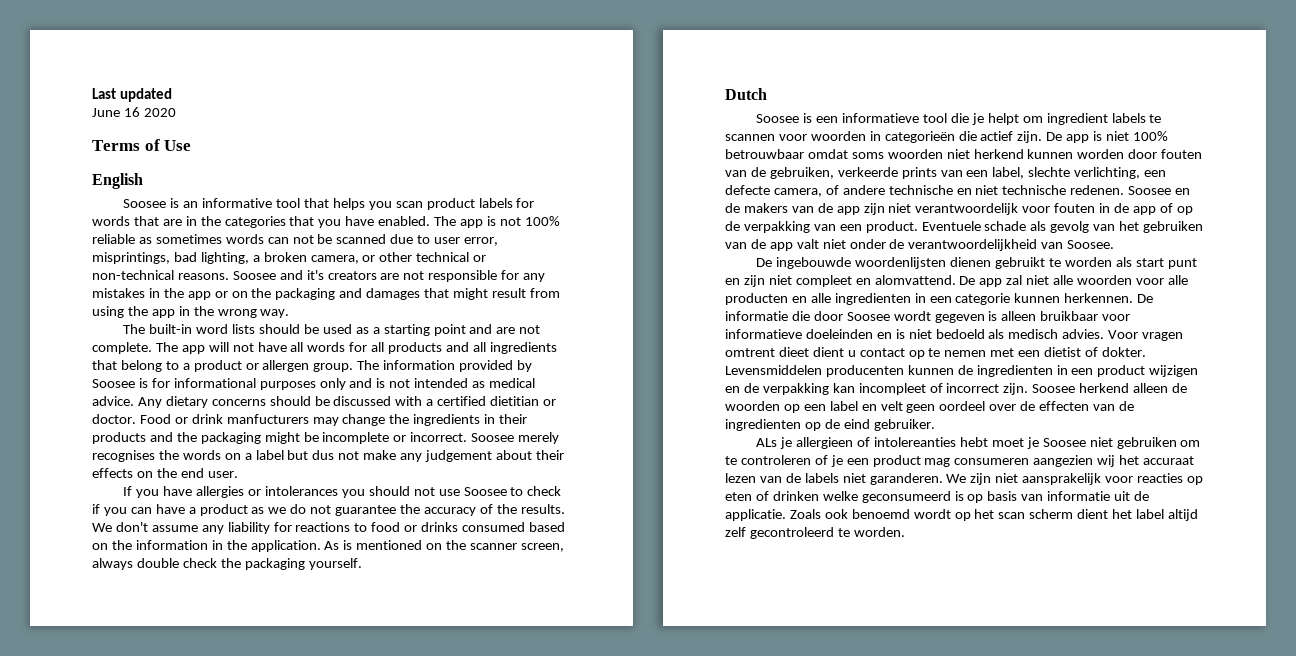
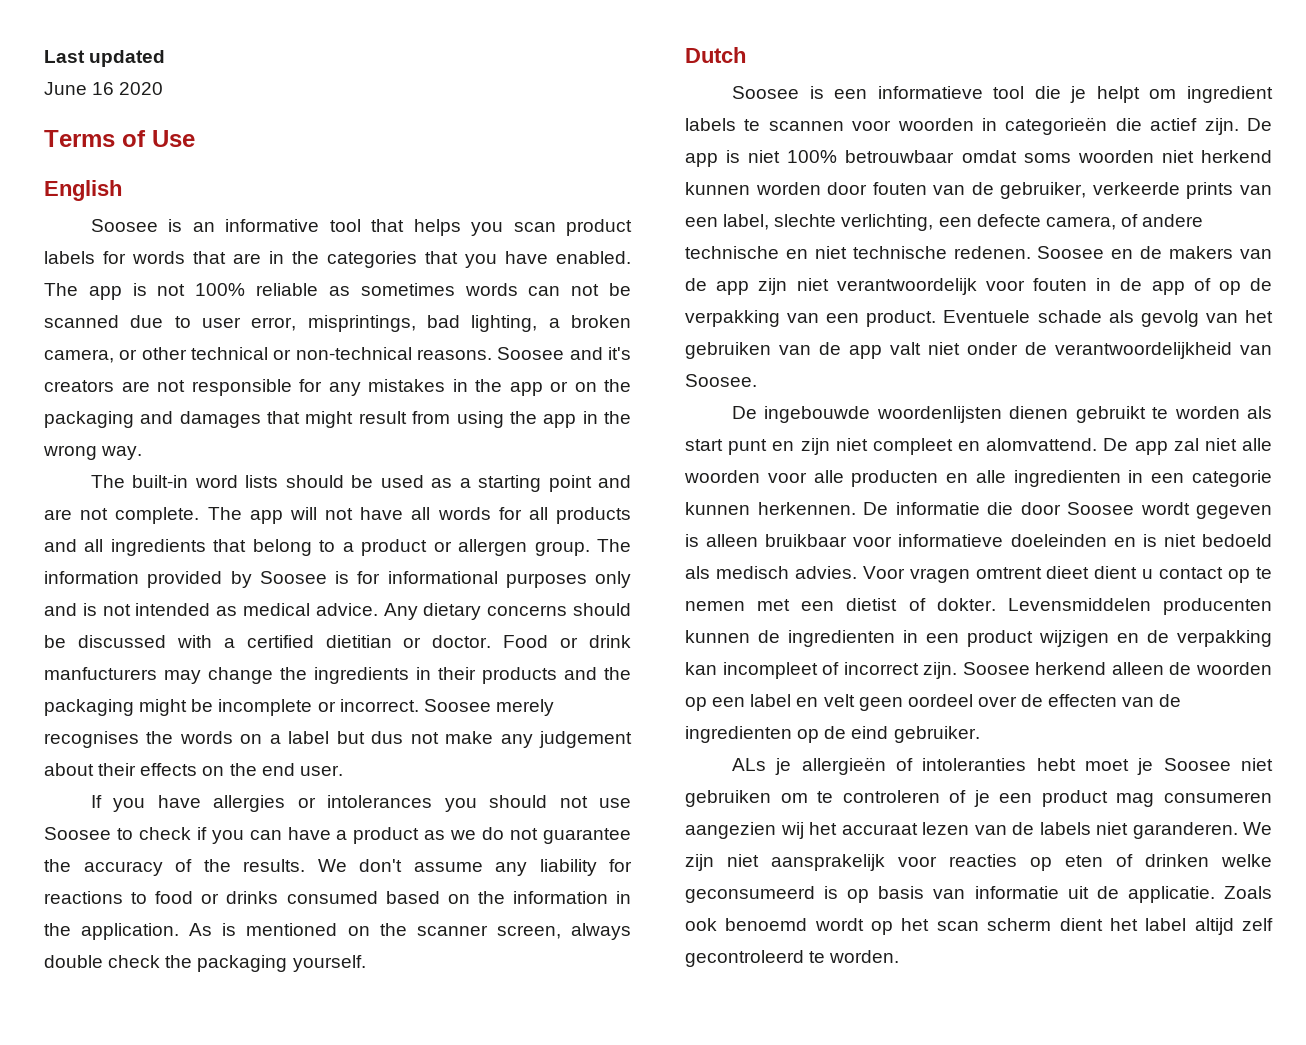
[769,167,834,179] gebruiken, -> [1000,182,1087,199] gebruiker,
[796,437,957,449] allergieen of intolereanties -> [801,757,1027,775] allergieën of intoleranties

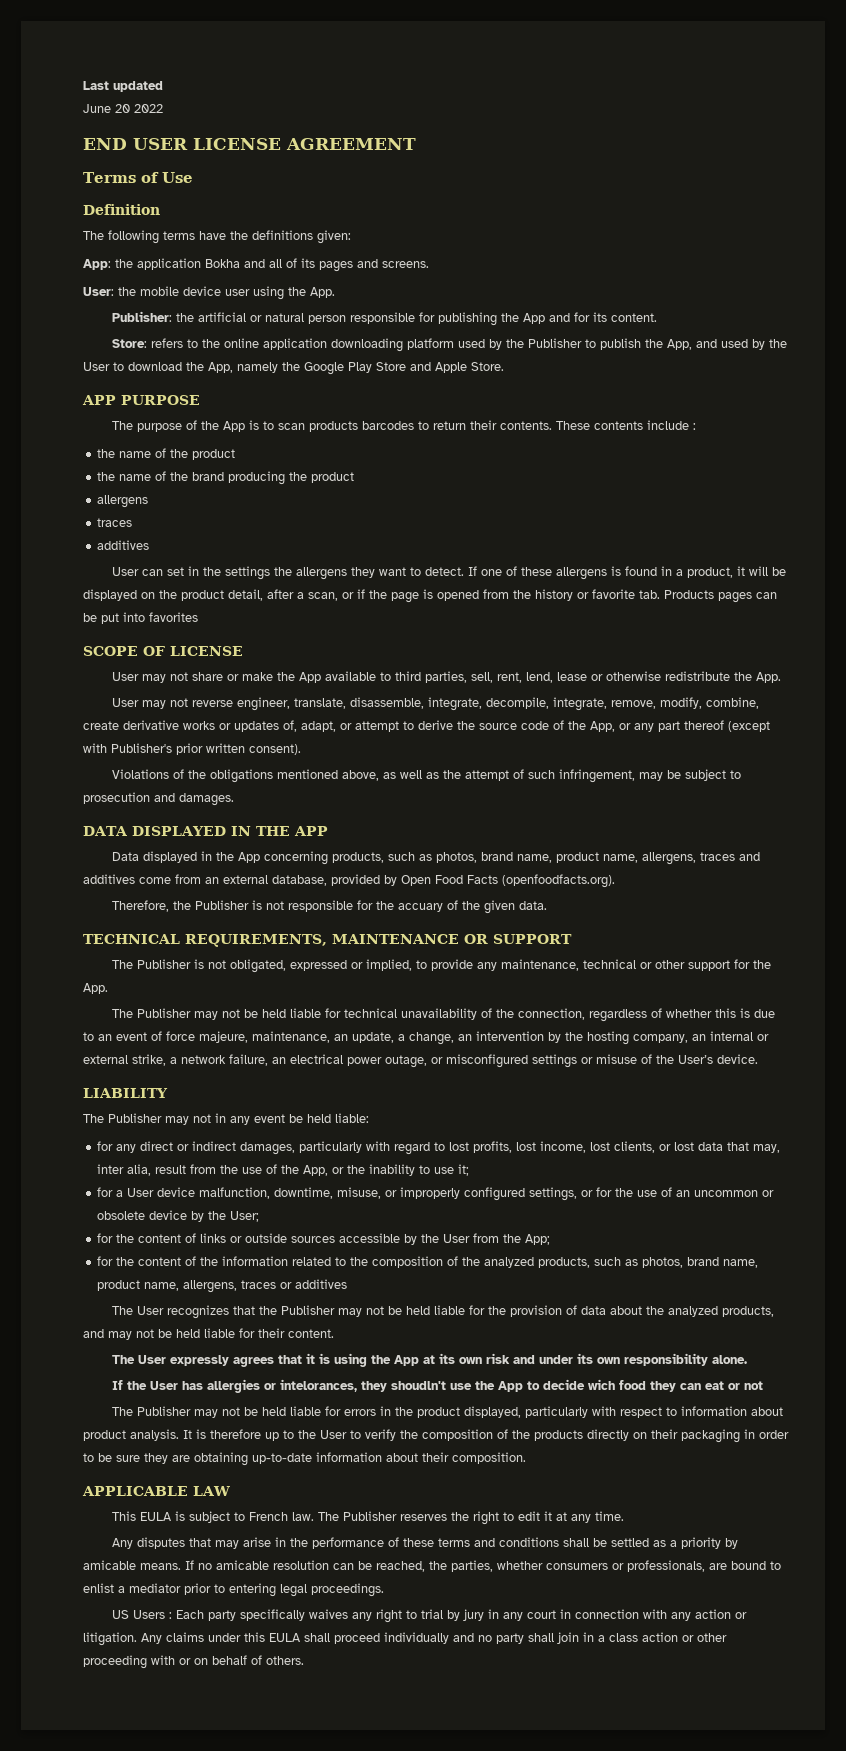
[92,82,164,95] [44,130,195,147] [44,180,122,201] [91,219,632,236] [44,251,631,268] [44,283,631,300] [44,315,631,332] [44,347,632,363] [44,379,631,396] [44,411,631,428] [43,445,143,460] [91,475,631,492] [44,507,631,524] [44,539,631,556] [44,571,631,588] [44,603,631,620] [44,635,631,648] [44,667,631,684] [44,699,554,716] [44,731,632,748] [44,763,343,776] [91,795,631,812] [44,827,631,844] [44,859,632,876] [44,891,632,904] [44,923,632,940] [44,955,366,972] [685,47,746,63] [732,86,1273,103] [685,117,1272,135] [685,150,1272,167] [685,182,1272,199] [685,214,1204,231] [685,246,1273,259] [685,278,1272,295] [685,310,1273,327] [685,342,1272,359] [685,374,757,387] [732,406,1272,423] [685,438,1272,455] [684,470,1272,487] [685,502,1272,519] [685,534,1272,547] [685,566,1272,583] [685,598,1272,615] [685,630,1272,647] [685,662,1272,679] [685,694,1182,711] [685,726,980,743] [732,757,1273,775] [685,790,1272,807] [685,822,1272,839] [685,854,1272,871] [685,886,1272,903] [685,918,1273,935] [685,950,900,967] 16 2020 // Terms of Use // English // Soosee is an informative tool that helps you scan product labels for words that are in the categories that you have enabled. The app is not 100% reliable as sometimes words can not be scanned due to user error, misprintings, bad lighting, a broken camera, or other technical or non-technical reasons. Soosee and it's creators are not responsible for any mistakes in the app or on the packaging and damages that might result from using the app in the wrong way. // The built-in word lists should be used as a starting point and are not complete. The app will not have all words for all products and all ingredients that belong to a product or allergen group. The information provided by Soosee is for informational purposes only and is not intended as medical advice. Any dietary concerns should be discussed with a certified dietitian or doctor. Food or drink manfucturers may change the ingredients in their products and the packaging might be incomplete or incorrect. Soosee merely recognises the words on a label but dus not make any judgement about their effects on the end user. // If you have allergies or intolerances you should not use Soosee to check if you can have a product as we do not guarantee the accuracy of the results. We don't assume any liability for reactions to food or drinks consumed based on the information in the application. As is mentioned on the scanner screen, always double check the packaging yourself. // Dutch // Soosee is een informatieve tool die je helpt om ingredient labels te scannen voor woorden in categorieën die actief zijn. De app is niet 100% betrouwbaar omdat soms woorden niet herkend kunnen worden door fouten van de gebruiker, verkeerde prints van een label, slechte verlichting, een defecte camera, of andere technische en niet technische redenen. Soosee en de makers van de app zijn niet verantwoordelijk voor fouten in de app of op de verpakking van een product. Eventuele schade als gevolg van het gebruiken van de app valt niet onder de verantwoordelijkheid van Soosee. // De ingebouwde woordenlijsten dienen gebruikt te worden als start punt en zijn niet compleet en alomvattend. De app zal niet alle woorden voor alle producten en alle ingredienten in een categorie kunnen herkennen. De informatie die door Soosee wordt gegeven is alleen bruikbaar voor informatieve doeleinden en is niet bedoeld als medisch advies. Voor vragen omtrent dieet dient u contact op te nemen met een dietist of dokter. Levensmiddelen producenten kunnen de ingredienten in een product wijzigen en de verpakking kan incompleet of incorrect zijn. Soosee herkend alleen de woorden op een label en velt geen oordeel over de effecten van de ingredienten op de eind gebruiker. // ALs je allergieën of intoleranties hebt moet je Soosee niet gebruiken om te controleren of je een product mag consumeren aangezien wij het accuraat lezen van de labels niet garanderen. We zijn niet aansprakelijk voor reacties op eten of drinken welke geconsumeerd is op basis van informatie uit de applicatie. Zoals ook benoemd wordt op het scan scherm dient het label altijd zelf gecontroleerd te worden. -> [115,104,163,113] [83,138,416,150] [83,172,193,183] [83,204,160,215] [83,230,351,244] [83,258,429,272] [83,286,335,300] [111,311,657,326] [111,338,787,352] [83,362,504,375] [82,395,200,405] [111,420,696,432] [97,448,236,460] [97,471,355,485] [97,495,149,508] [97,518,133,527] [97,540,150,550] [111,566,786,580] [83,589,777,603] [83,612,198,624] [83,646,243,656] [111,671,781,683] [111,697,759,711] [83,720,770,732] [83,743,301,755] [111,769,741,783] [83,792,234,806] [83,826,328,836] [111,851,760,865] [83,874,615,888] [111,900,547,914] [83,934,572,947] [111,959,771,973] [83,983,108,994] [111,1008,775,1022] [83,1031,769,1045] [83,1054,758,1068] [83,1088,168,1098] [83,1113,369,1125] [97,1141,781,1155] [97,1164,470,1176] [97,1187,775,1201] [97,1210,260,1222] [97,1233,551,1245] [97,1256,759,1268] [97,1279,348,1293] [111,1305,774,1319] [83,1328,334,1340] [111,1353,747,1367] [111,1379,763,1393] [111,1406,783,1418] [83,1429,789,1443] [83,1452,526,1466] [82,1486,230,1496] [111,1511,624,1525] [111,1537,738,1549] [83,1560,781,1572] [83,1583,384,1597] [111,1609,747,1623] [83,1632,727,1646] [83,1655,304,1669] 20 2022 // END USER LICENSE AGREEMENT // Terms of Use // Definition // The following terms have the definitions given: // App: the application Bokha and all of its pages and screens. // User: the mobile device user using the App. // Publisher: the artificial or natural person responsible for publishing the App and for its content. // Store: refers to the online application downloading platform used by the Publisher to publish the App, and used by the User to download the App, namely the Google Play Store and Apple Store. // APP PURPOSE // The purpose of the App is to scan products barcodes to return their contents. These contents include : // the name of the product // the name of the brand producing the product // allergens // traces // additives // User can set in the settings the allergens they want to detect. If one of these allergens is found in a product, it will be displayed on the product detail, after a scan, or if the page is opened from the history or favorite tab. Products pages can be put into favorites // SCOPE OF LICENSE // User may not share or make the App available to third parties, sell, rent, lend, lease or otherwise redistribute the App. // User may not reverse engineer, translate, disassemble, integrate, decompile, integrate, remove, modify, combine, create derivative works or updates of, adapt, or attempt to derive the source code of the App, or any part thereof (except with Publisher's prior written consent). // Violations of the obligations mentioned above, as well as the attempt of such infringement, may be subject to prosecution and damages. // DATA DISPLAYED IN THE APP // Data displayed in the App concerning products, such as photos, brand name, product name, allergens, traces and additives come from an external database, provided by Open Food Facts (openfoodfacts.org). // Therefore, the Publisher is not responsible for the accuary of the given data. // TECHNICAL REQUIREMENTS, MAINTENANCE OR SUPPORT // The Publisher is not obligated, expressed or implied, to provide any maintenance, technical or other support for the App. // The Publisher may not be held liable for technical unavailability of the connection, regardless of whether this is due to an event of force majeure, maintenance, an update, a change, an intervention by the hosting company, an internal or external strike, a network failure, an electrical power outage, or misconfigured settings or misuse of the User’s device. // LIABILITY // The Publisher may not in any event be held liable: // for any direct or indirect damages, particularly with regard to lost profits, lost income, lost clients, or lost data that may, inter alia, result from the use of the App, or the inability to use it; // for a User device malfunction, downtime, misuse, or improperly configured settings, or for the use of an uncommon or obsolete device by the User; // for the content of links or outside sources accessible by the User from the App; // for the content of the information related to the composition of the analyzed products, such as photos, brand name, product name, allergens, traces or additives // The User recognizes that the Publisher may not be held liable for the provision of data about the analyzed products, and may not be held liable for their content. // The User expressly agrees that it is using the App at its own risk and under its own responsibility alone. // If the User has allergies or intelorances, they shoudln't use the App to decide wich food they can eat or not // The Publisher may not be held liable for errors in the product displayed, particularly with respect to information about product analysis. It is therefore up to the User to verify the composition of the products directly on their packaging in order to be sure they are obtaining up-to-date information about their composition. // APPLICABLE LAW // This EULA is subject to French law. The Publisher reserves the right to edit it at any time. // Any disputes that may arise in the performance of these terms and conditions shall be settled as a priority by amicable means. If no amicable resolution can be reached, the parties, whether consumers or professionals, are bound to enlist a mediator prior to entering legal proceedings. // US Users : Each party specifically waives any right to trial by jury in any court in connection with any action or litigation. Any claims under this EULA shall proceed individually and no party shall join in a class action or other proceeding with or on behalf of others.

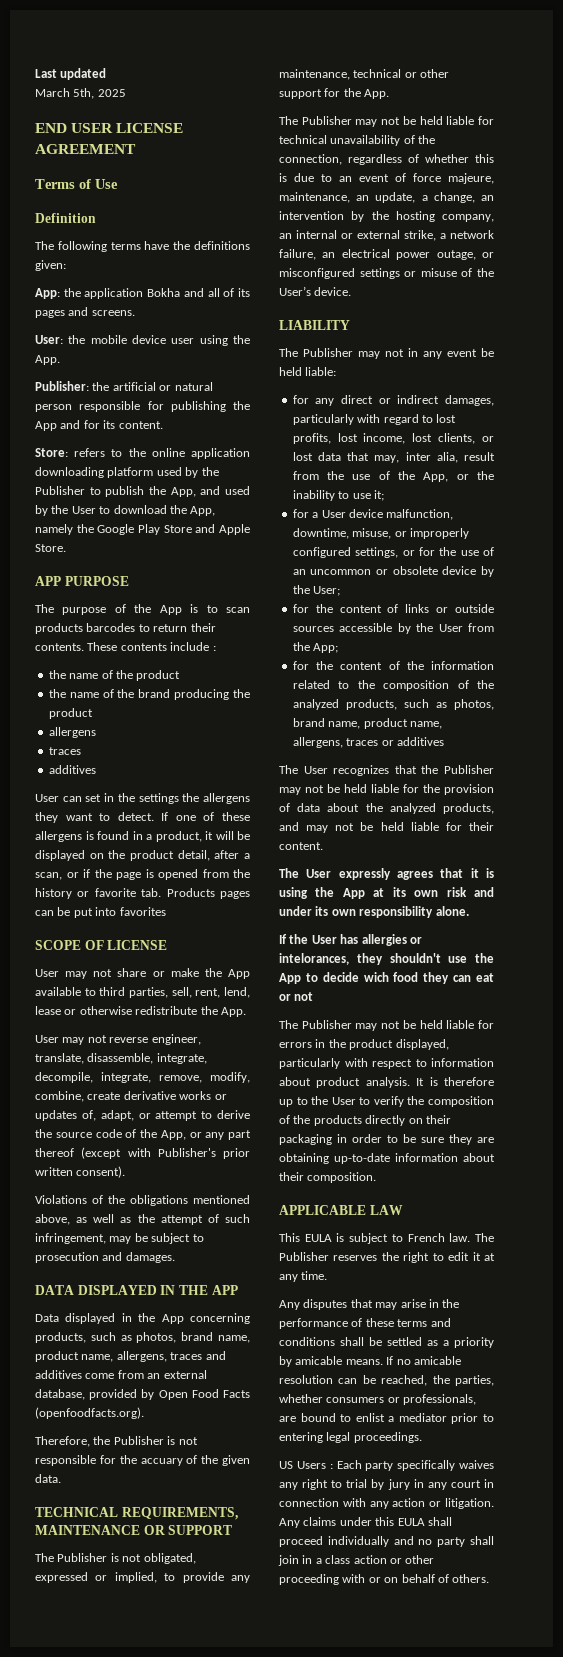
[83,104,163,113] June 20 2022 -> [35,88,126,99] March 5th, 2025
[390,1381,446,1390] shoudln't -> [389,953,441,963] shouldn't

